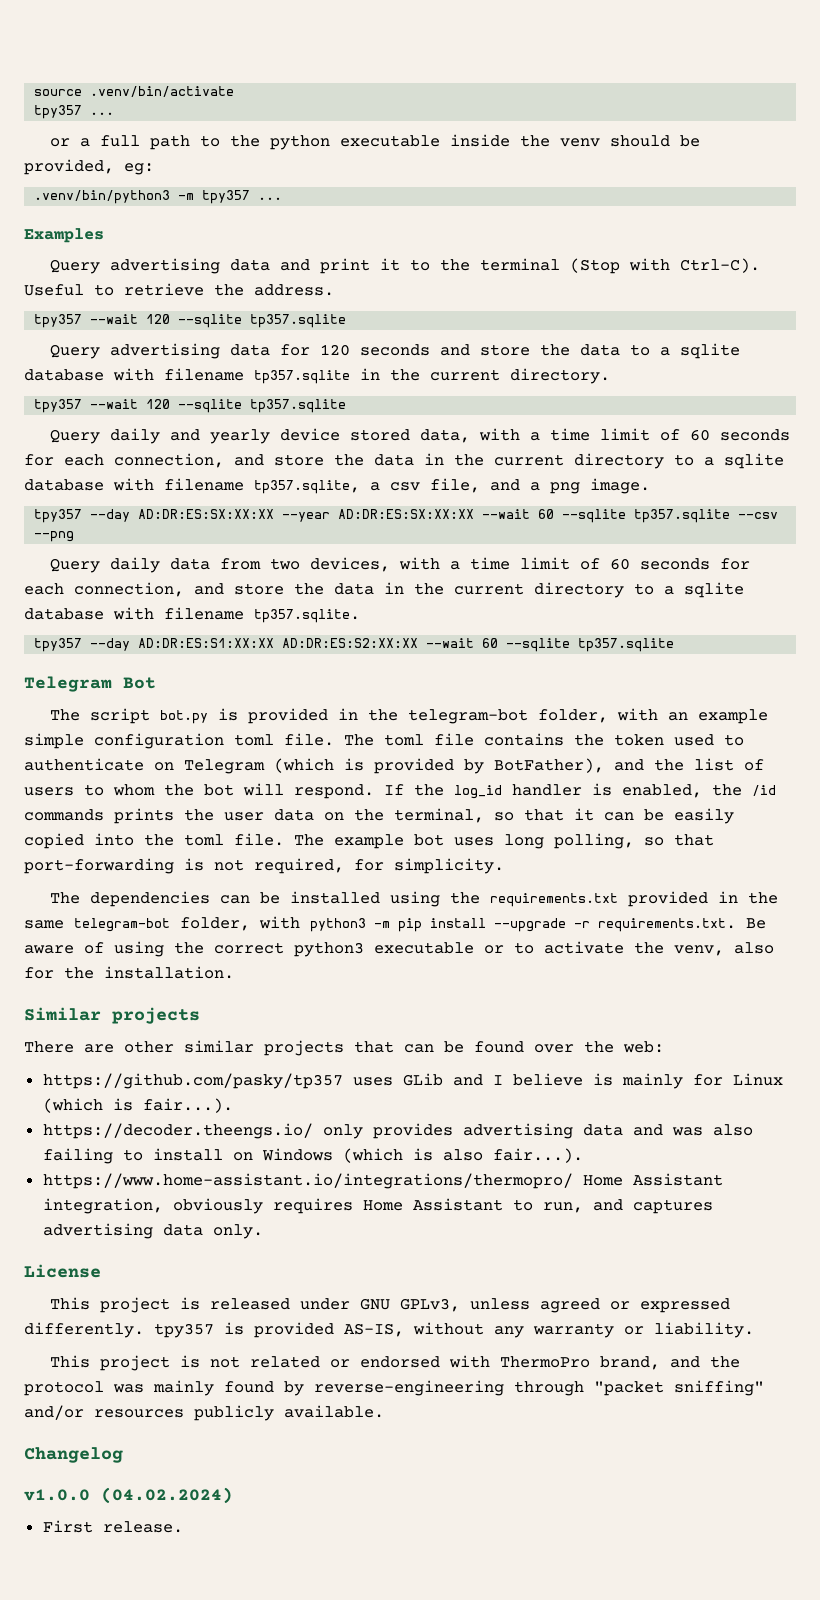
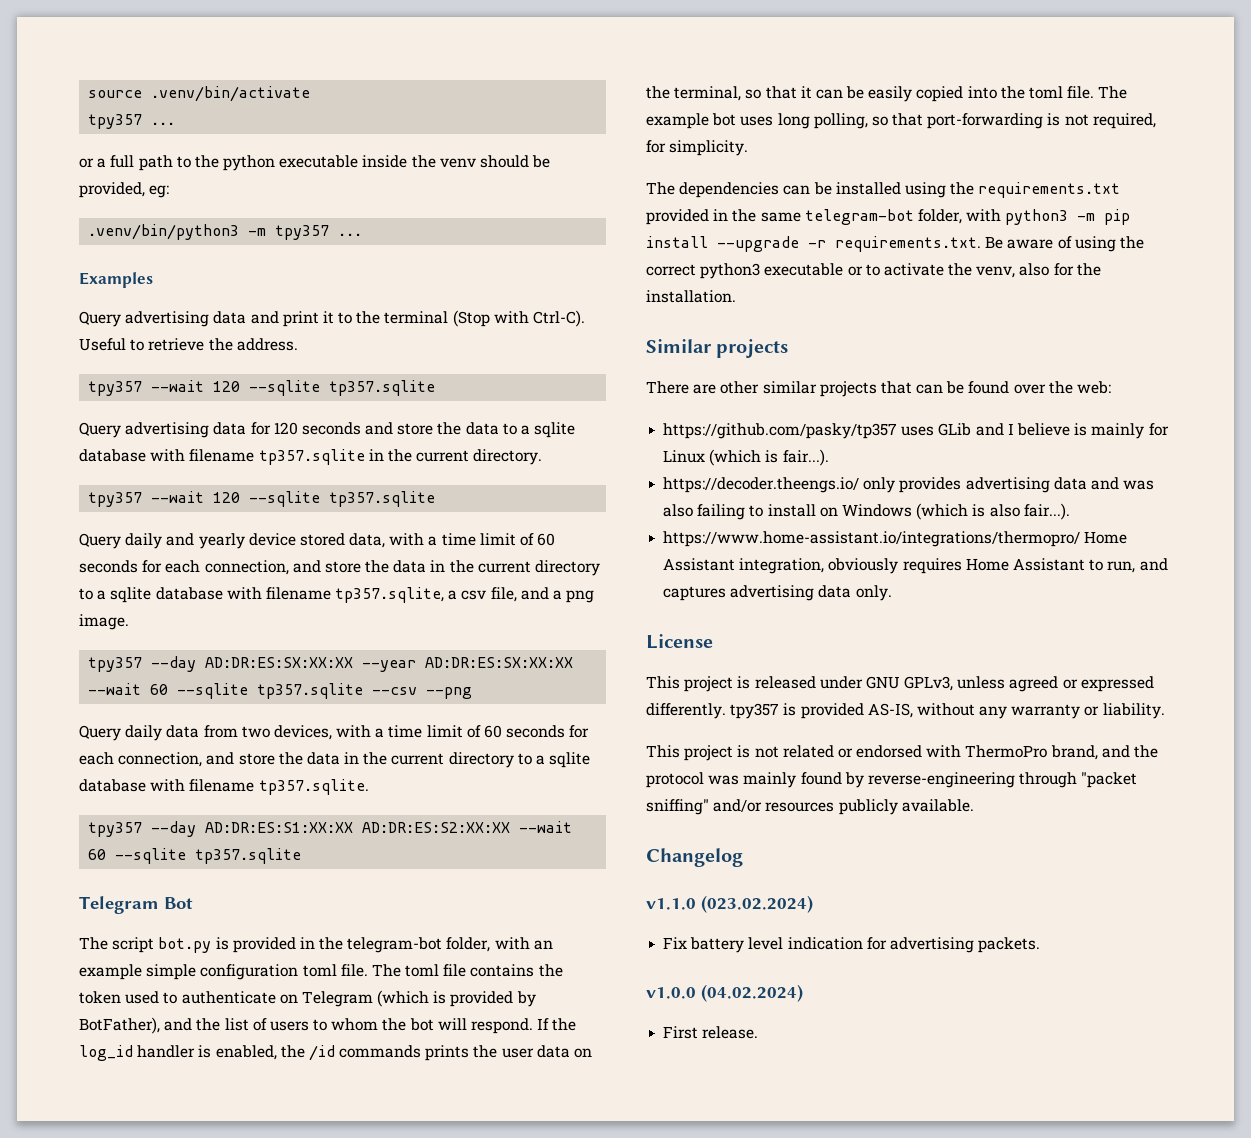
(123, 1455) none -> [646,895,813,913] [663,937,1041,953] // v1.1.0 (023.02.2024) // Fix battery level indication for advertising packets.

